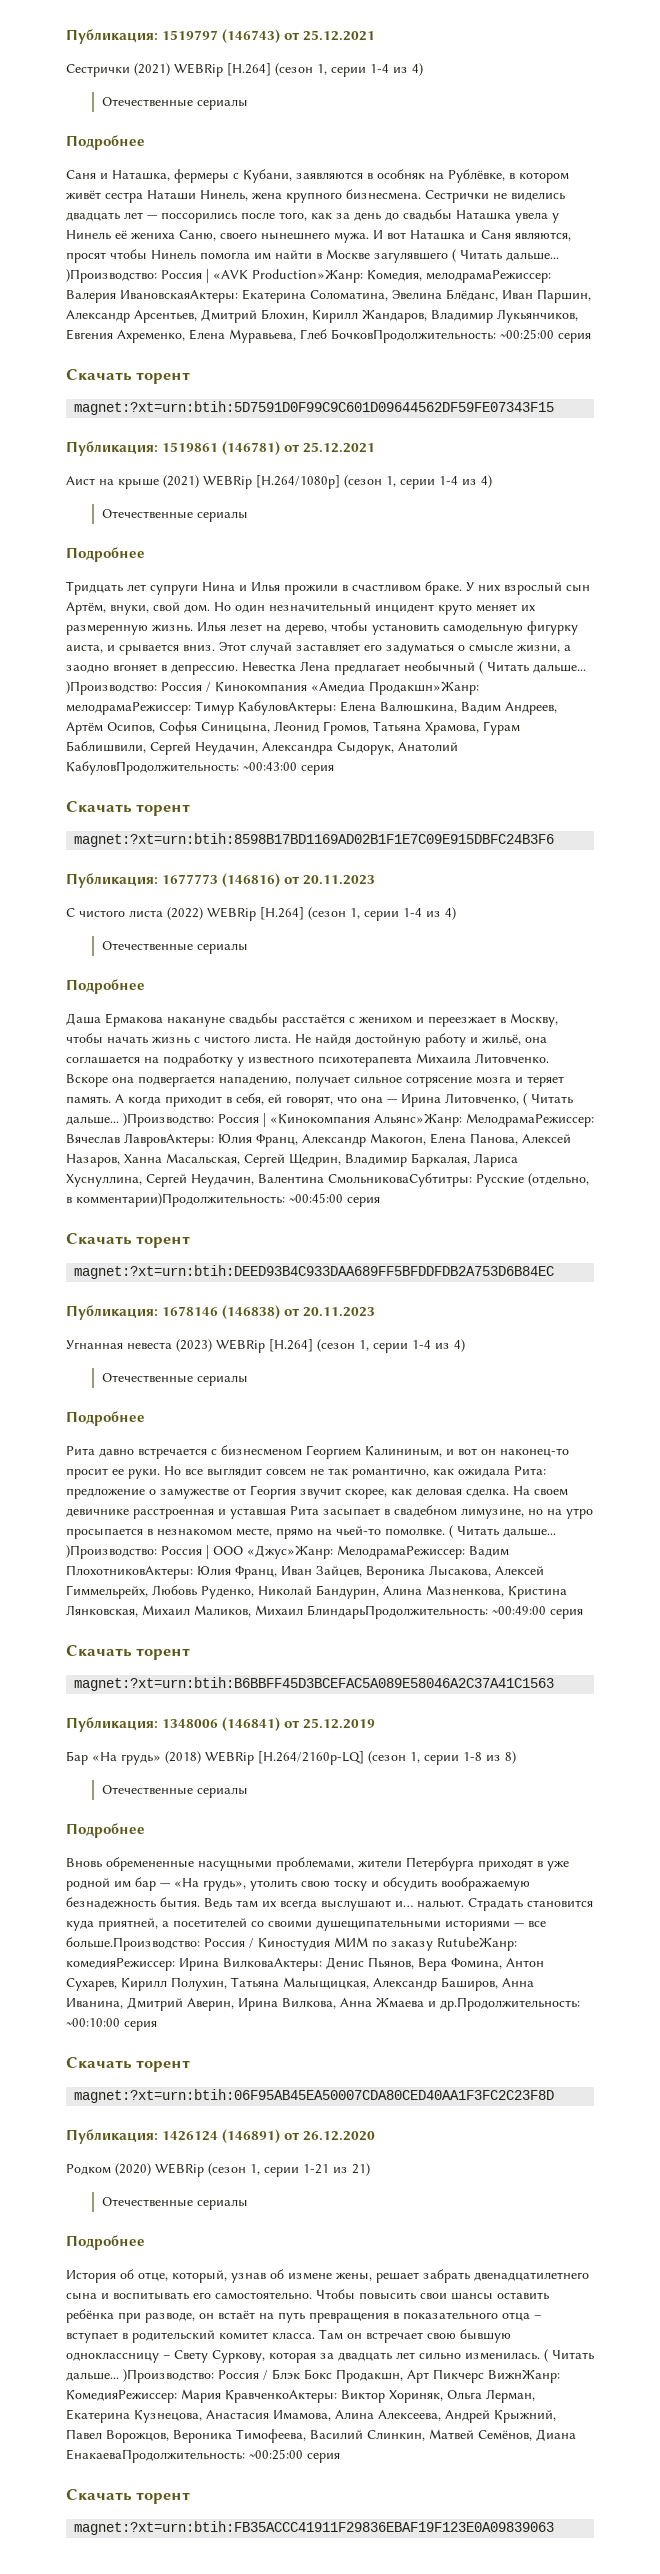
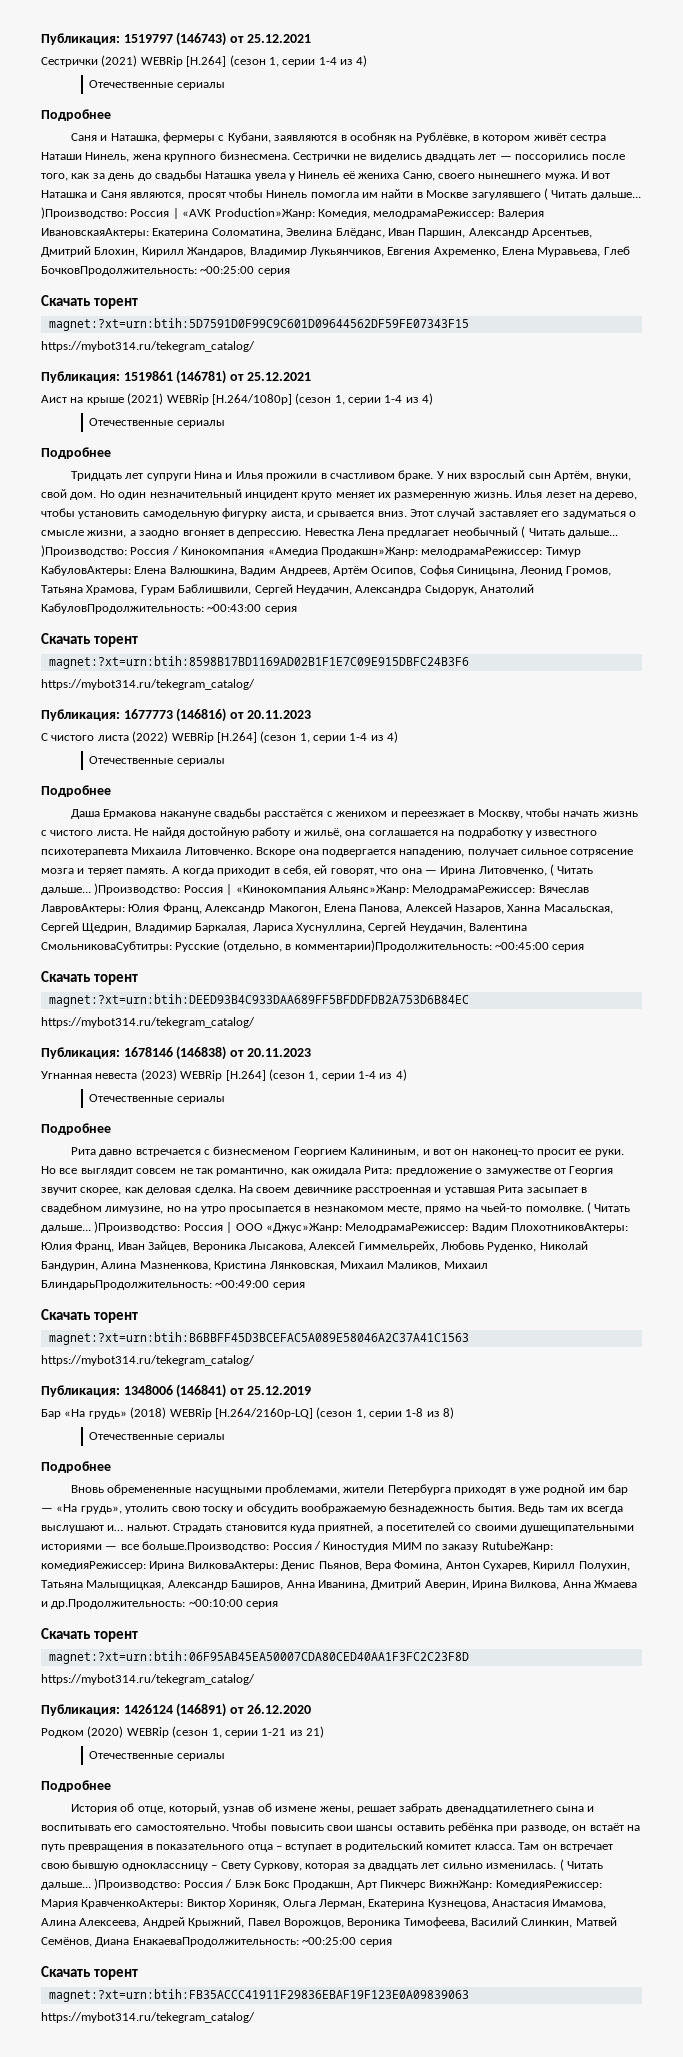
(555, 408) none -> [41,341,255,352] // https://mybot314.ru/tekegram_catalog/
(555, 840) none -> [41,679,255,690] // https://mybot314.ru/tekegram_catalog/
(555, 1272) none -> [41,1017,255,1028] // https://mybot314.ru/tekegram_catalog/
(555, 1684) none -> [41,1355,255,1366] // https://mybot314.ru/tekegram_catalog/
(555, 2096) none -> [41,1674,255,1685] // https://mybot314.ru/tekegram_catalog/
(555, 2528) none -> [41,2012,255,2023] // https://mybot314.ru/tekegram_catalog/

